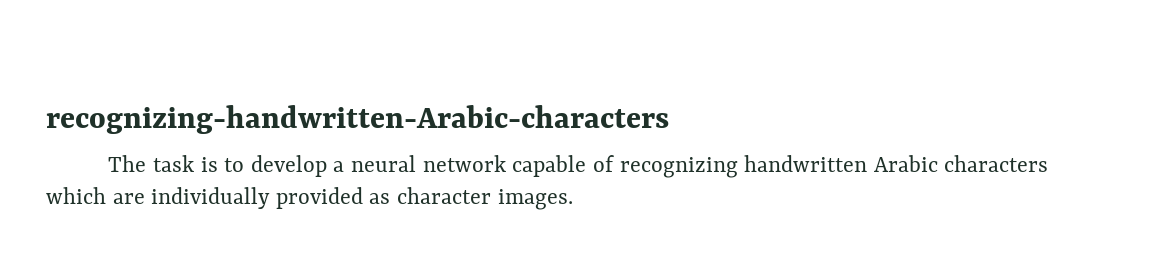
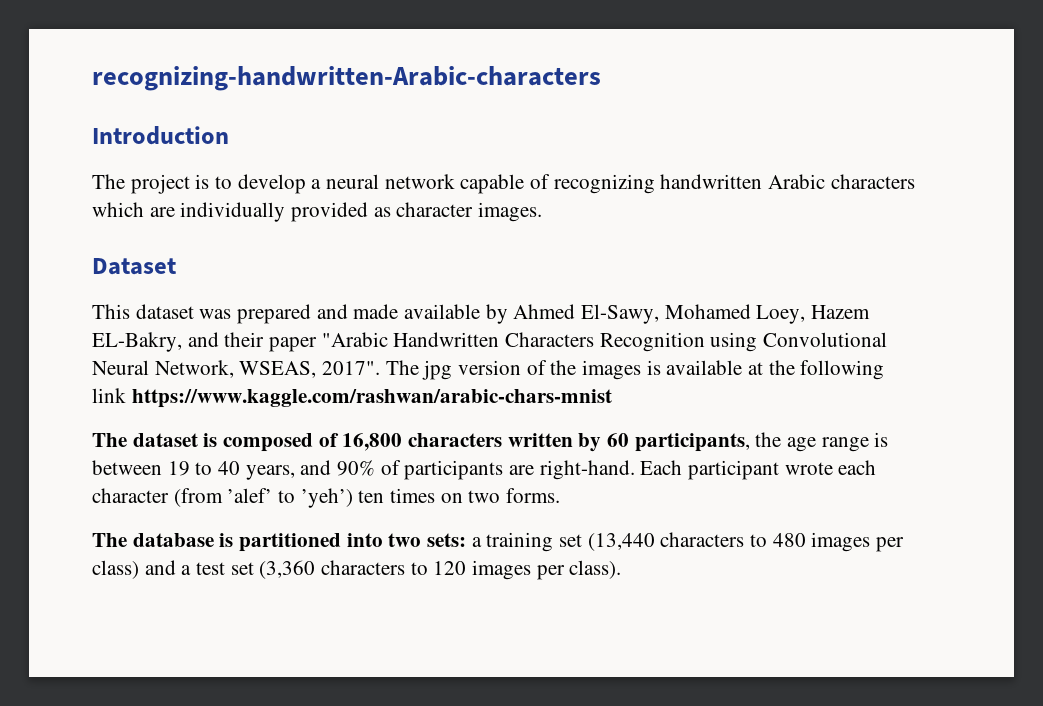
[108,155,195,172] // The task -> [92,126,229,145] [92,174,190,194] // Introduction // The project
(573, 199) none -> [92,258,176,275] [92,304,871,324] [92,332,888,352] [92,360,885,380] [92,388,612,408] [92,432,889,452] [92,460,877,480] [92,488,561,508] [92,532,905,552] [92,560,622,580] // Dataset // This dataset was prepared and made available by Ahmed El-Sawy, Mohamed Loey, Hazem EL-Bakry, and their paper "Arabic Handwritten Characters Recognition using Convolutional Neural Network, WSEAS, 2017". The jpg version of the images is available at the following link https://www.kaggle.com/rashwan/arabic-chars-mnist // The dataset is composed of 16,800 characters written by 60 participants, the age range is between 19 to 40 years, and 90% of participants are right-hand. Each participant wrote each character (from ’alef’ to ’yeh’) ten times on two forms. // The database is partitioned into two sets: a training set (13,440 characters to 480 images per class) and a test set (3,360 characters to 120 images per class).

